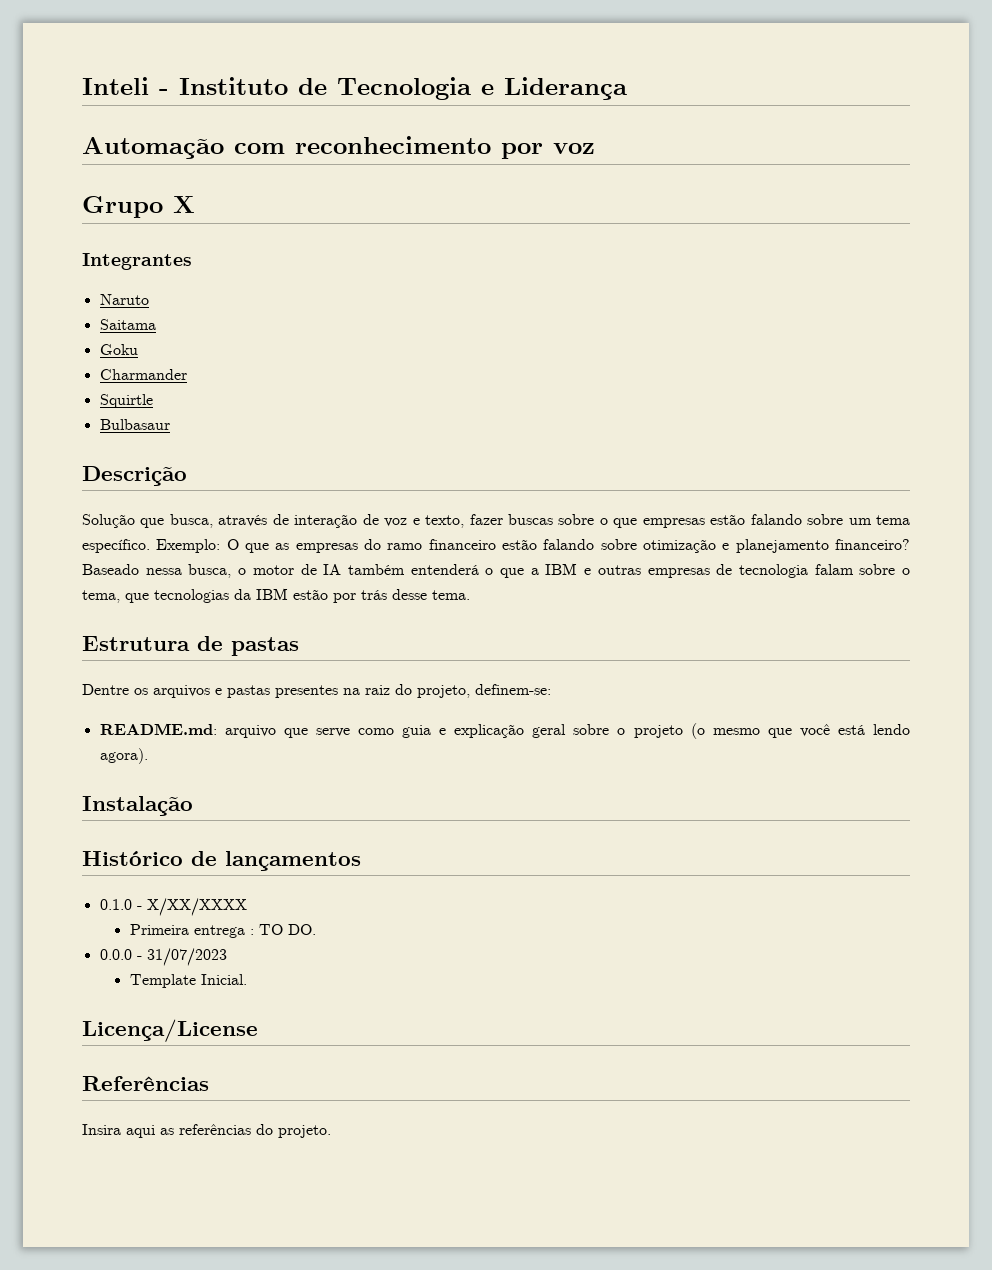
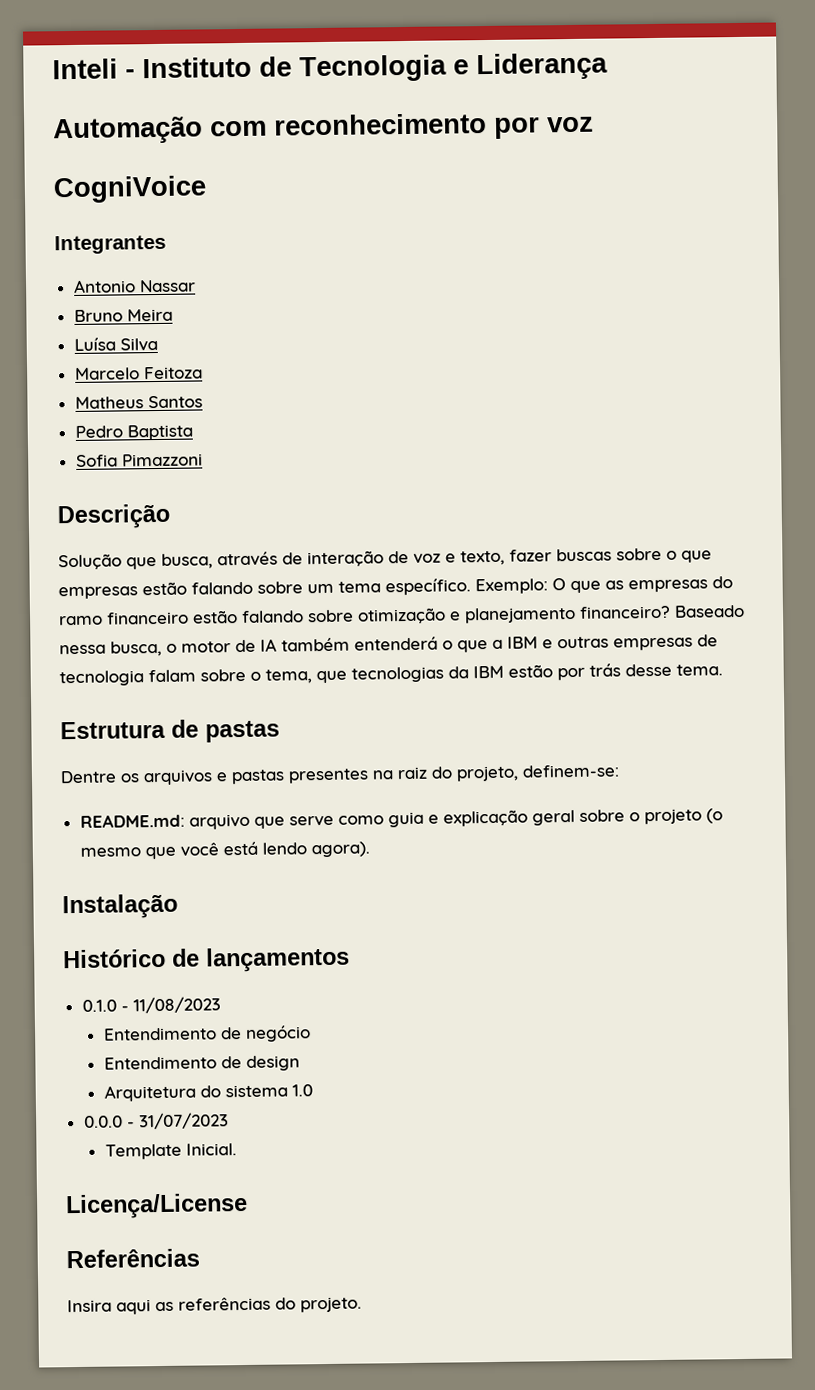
[82,196,195,218] Grupo X -> [53,175,207,204] CogniVoice
[99,294,149,305] [99,319,156,330] [99,344,138,355] [99,369,187,380] [99,394,153,408] [99,419,170,430] Naruto // Saitama // Goku // Charmander // Squirtle // Bulbasaur -> [72,279,196,293] [73,308,173,322] [73,337,158,352] [74,366,203,380] [74,395,203,409] [74,424,193,441] [75,453,203,467] Antonio Nassar // Bruno Meira // Luísa Silva // Marcelo Feitoza // Matheus Santos // Pedro Baptista // Sofia Pimazzoni
[146,898,247,916] [129,924,316,938] X/XX/XXXX // Primeira entrega : TO DO. -> [132,996,221,1014] [102,1025,311,1042] [103,1055,300,1071] [103,1084,313,1102] 11/08/2023 // Entendimento de negócio // Entendimento de design // Arquitetura do sistema 1.0

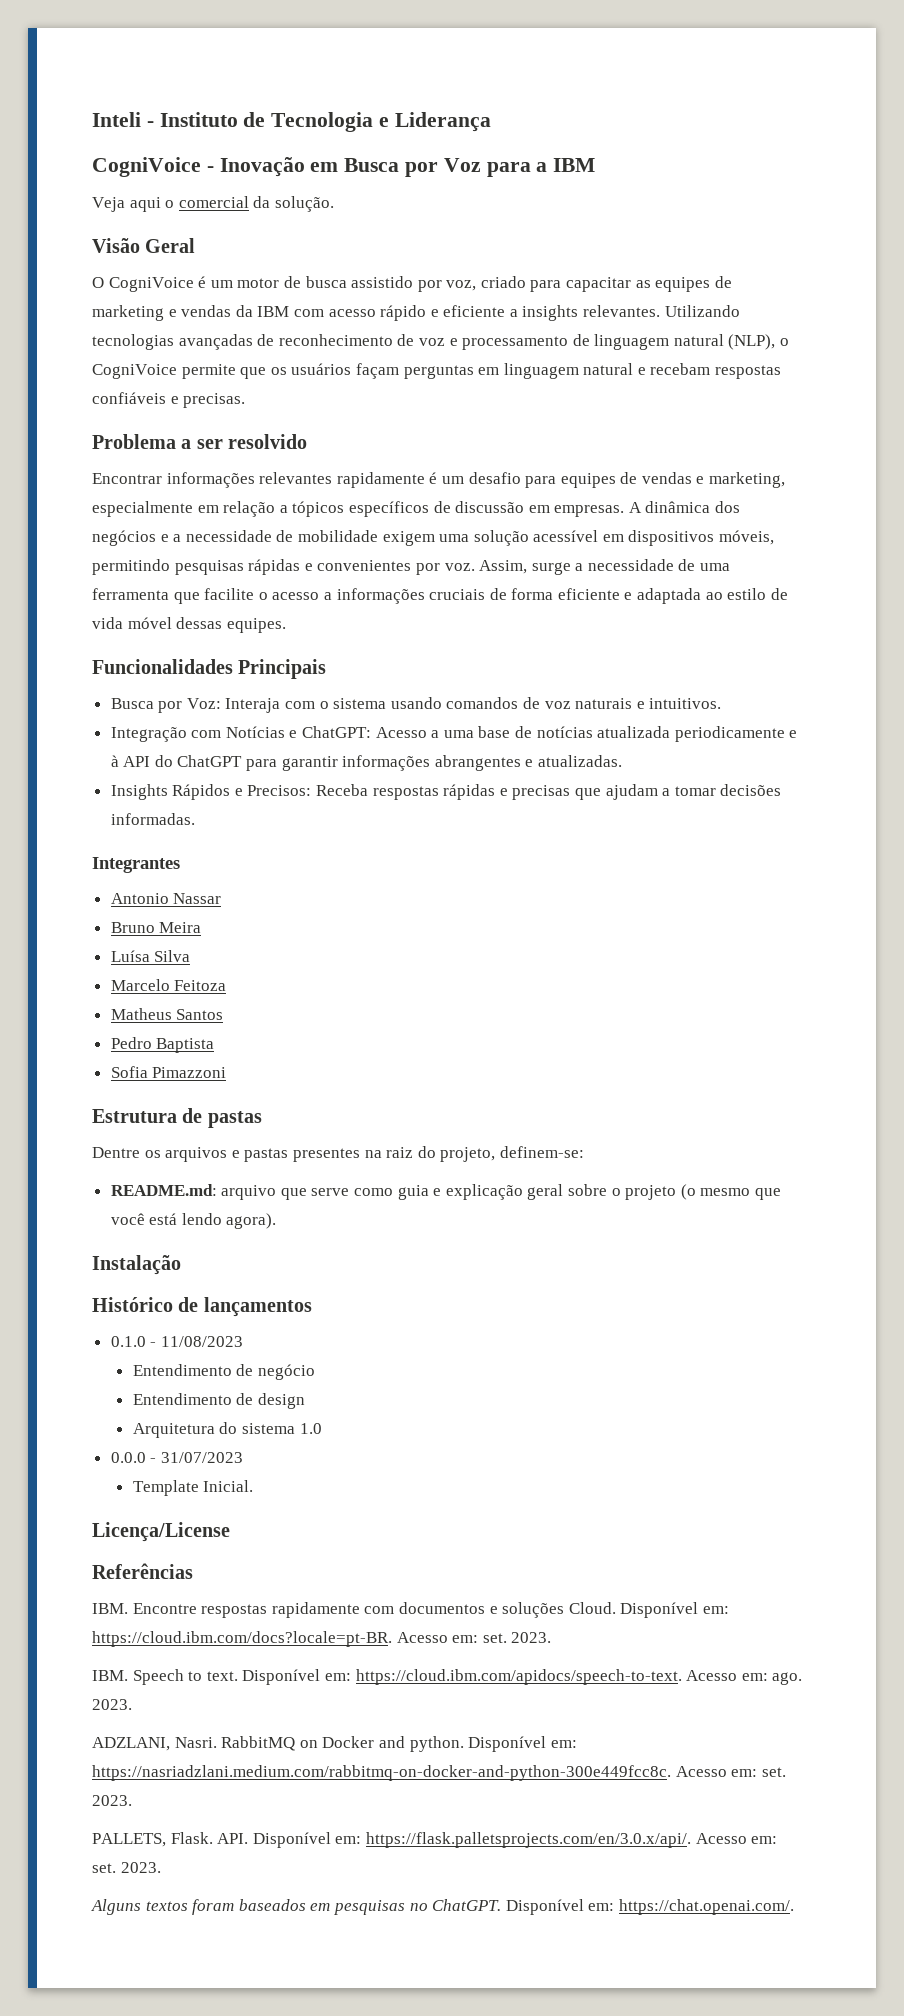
[53,113,594,145] [53,175,207,204] Automação com reconhecimento por voz // CogniVoice -> [92,157,596,177] [92,196,334,212] [92,238,196,253] [92,276,732,292] [92,305,740,321] [92,334,790,350] [92,363,782,379] [92,392,246,408] [92,434,308,449] [92,472,786,488] [92,501,741,517] [92,530,775,546] [92,559,731,575] [92,588,788,604] [92,617,286,633] [92,659,327,679] [110,697,722,713] [110,726,798,742] [110,755,623,771] [110,784,782,800] [110,813,195,825] CogniVoice - Inovação em Busca por Voz para a IBM // Veja aqui o comercial da solução. // Visão Geral // O CogniVoice é um motor de busca assistido por voz, criado para capacitar as equipes de marketing e vendas da IBM com acesso rápido e eficiente a insights relevantes. Utilizando tecnologias avançadas de reconhecimento de voz e processamento de linguagem natural (NLP), o CogniVoice permite que os usuários façam perguntas em linguagem natural e recebam respostas confiáveis e precisas. // Problema a ser resolvido // Encontrar informações relevantes rapidamente é um desafio para equipes de vendas e marketing, especialmente em relação a tópicos específicos de discussão em empresas. A dinâmica dos negócios e a necessidade de mobilidade exigem uma solução acessível em dispositivos móveis, permitindo pesquisas rápidas e convenientes por voz. Assim, surge a necessidade de uma ferramenta que facilite o acesso a informações cruciais de forma eficiente e adaptada ao estilo de vida móvel dessas equipes. // Funcionalidades Principais // Busca por Voz: Interaja com o sistema usando comandos de voz naturais e intuitivos. // Integração com Notícias e ChatGPT: Acesso a uma base de notícias atualizada periodicamente e à API do ChatGPT para garantir informações abrangentes e atualizadas. // Insights Rápidos e Precisos: Receba respostas rápidas e precisas que ajudam a tomar decisões informadas.
[57,503,170,530] [58,547,712,571] [58,576,733,600] [59,604,745,626] [59,634,718,657] [59,663,723,687] // Descrição // Solução que busca, através de interação de voz e texto, fazer buscas sobre o que empresas estão falando sobre um tema específico. Exemplo: O que as empresas do ramo financeiro estão falando sobre otimização e planejamento financeiro? Baseado nessa busca, o motor de IA também entenderá o que a IBM e outras empresas de tecnologia falam sobre o tema, que tecnologias da IBM estão por trás desse tema. -> (227, 1072) none
[67,1296,362,1315] Insira aqui as referências do projeto. -> [92,1602,729,1618] [92,1631,552,1647] [92,1669,803,1685] [92,1699,132,1710] [92,1736,577,1752] [92,1765,786,1781] [92,1795,132,1806] [92,1832,778,1848] [92,1862,161,1873] [91,1899,794,1915] IBM. Encontre respostas rapidamente com documentos e soluções Cloud. Disponível em: https://cloud.ibm.com/docs?locale=pt-BR. Acesso em: set. 2023. // IBM. Speech to text. Disponível em: https://cloud.ibm.com/apidocs/speech-to-text. Acesso em: ago. 2023. // ADZLANI, Nasri. RabbitMQ on Docker and python. Disponível em: https://nasriadzlani.medium.com/rabbitmq-on-docker-and-python-300e449fcc8c. Acesso em: set. 2023. // PALLETS, Flask. API. Disponível em: https://flask.palletsprojects.com/en/3.0.x/api/. Acesso em: set. 2023. // Alguns textos foram baseados em pesquisas no ChatGPT. Disponível em: https://chat.openai.com/.

